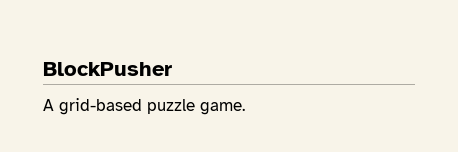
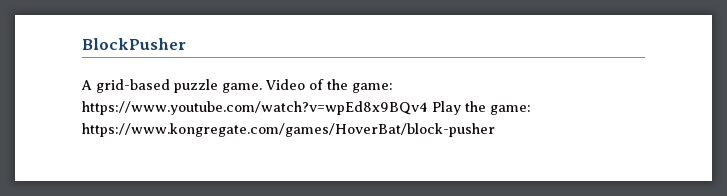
(245, 108) none -> [265,79,393,93] [82,101,531,115] [82,123,495,137] Video of the game: https://www.youtube.com/watch?v=wpEd8x9BQv4 Play the game: https://www.kongregate.com/games/HoverBat/block-pusher

